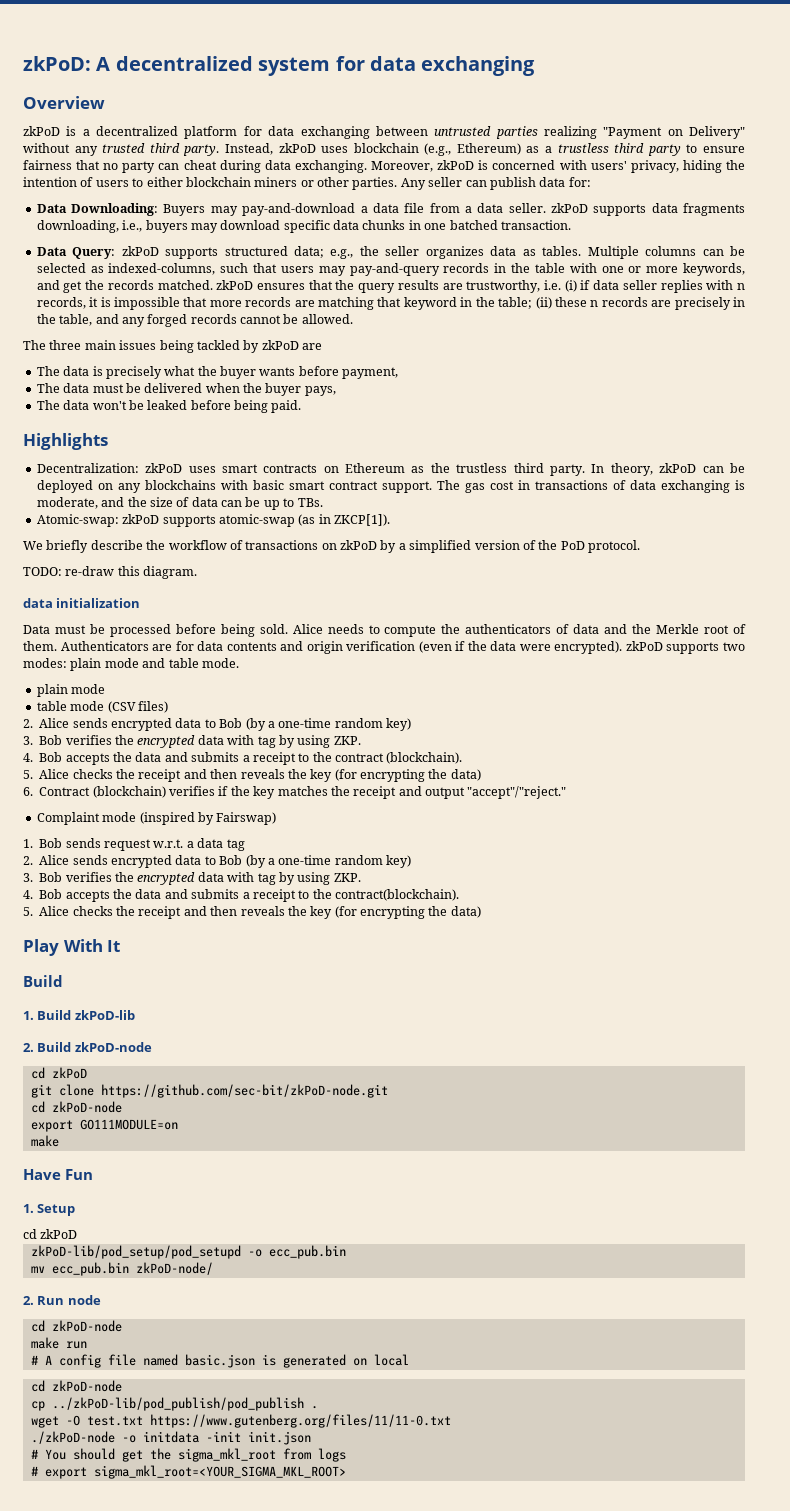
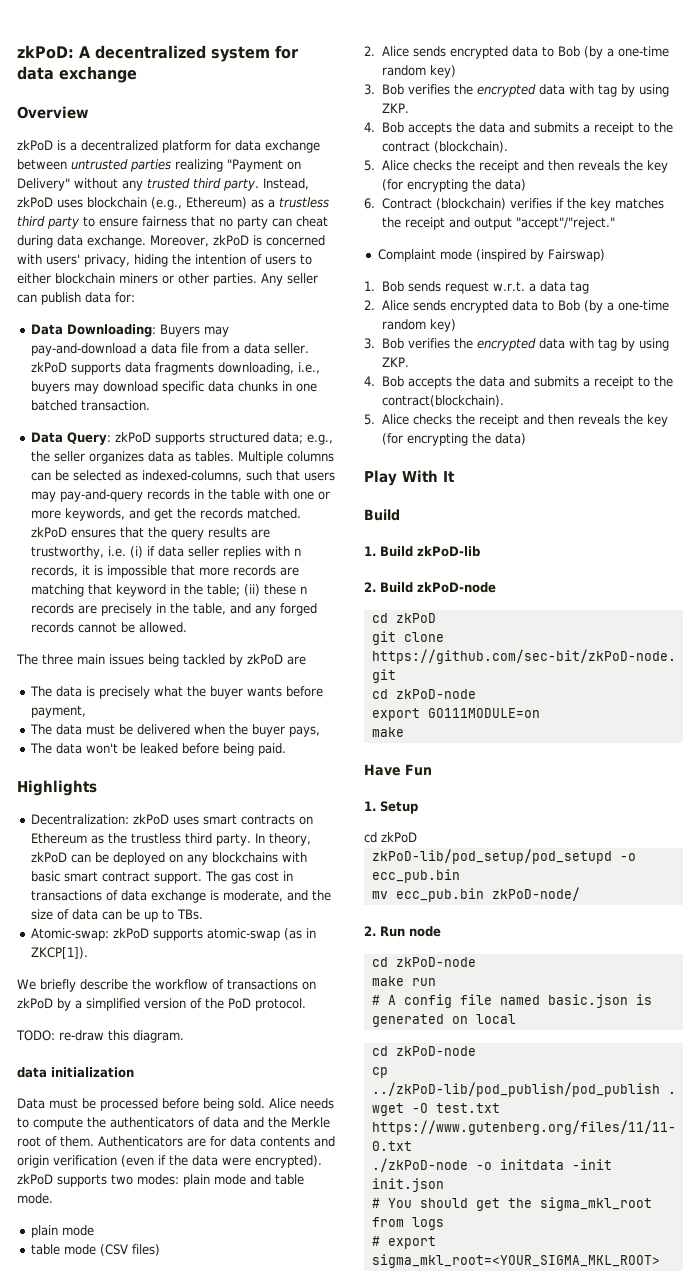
[421,56,536,76] exchanging -> [59,66,137,83] exchange
[300,126,370,139] exchanging -> [265,140,320,153] exchange
[294,160,367,173] exchanging. -> [87,235,146,248] exchange.
[660,480,730,493] exchanging -> [150,890,206,903] exchange

